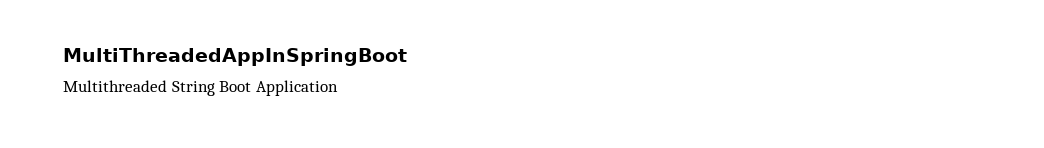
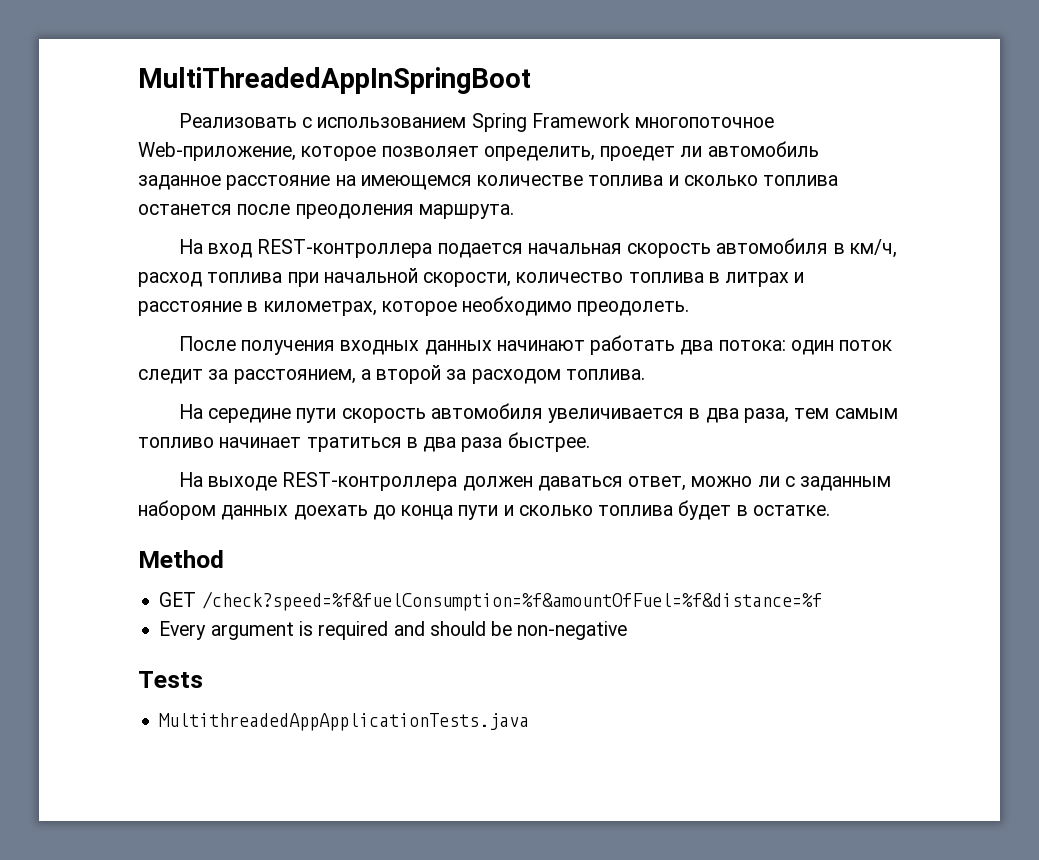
[63,80,338,96] Multithreaded String Boot Application -> [178,113,775,132] [138,141,819,161] [138,175,839,190] [138,204,514,219] [178,238,898,258] [138,268,805,287] [138,296,690,316] [178,335,893,355] [138,365,645,384] [178,403,898,423] [138,432,590,452] [178,472,892,491] [138,500,830,520] [138,550,224,568] [159,591,822,611] [159,621,628,640] [138,671,203,688] [159,713,530,731] Реализовать с использованием Spring Framework многопоточное Web-приложение, которое позволяет определить, проедет ли автомобиль заданное расстояние на имеющемся количестве топлива и сколько топлива останется после преодоления маршрута. // На вход REST-контроллера подается начальная скорость автомобиля в км/ч, расход топлива при начальной скорости, количество топлива в литрах и расстояние в километрах, которое необходимо преодолеть. // После получения входных данных начинают работать два потока: один поток следит за расстоянием, а второй за расходом топлива. // На середине пути скорость автомобиля увеличивается в два раза, тем самым топливо начинает тратиться в два раза быстрее. // На выходе REST-контроллера должен даваться ответ, можно ли с заданным набором данных доехать до конца пути и сколько топлива будет в остатке. // Method // GET /check?speed=%f&fuelConsumption=%f&amountOfFuel=%f&distance=%f // Every argument is required and should be non-negative // Tests // MultithreadedAppApplicationTests.java

